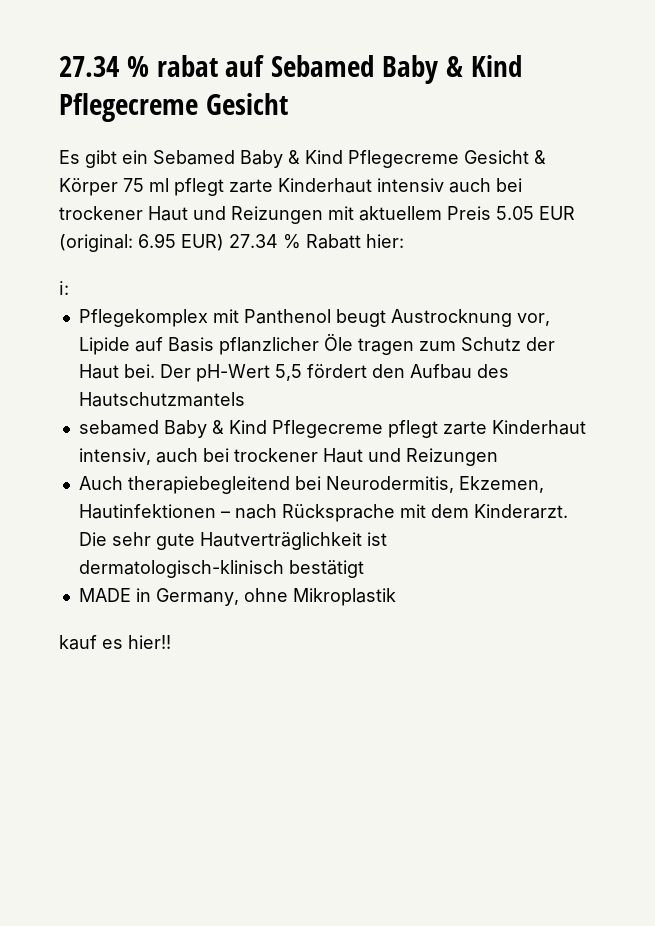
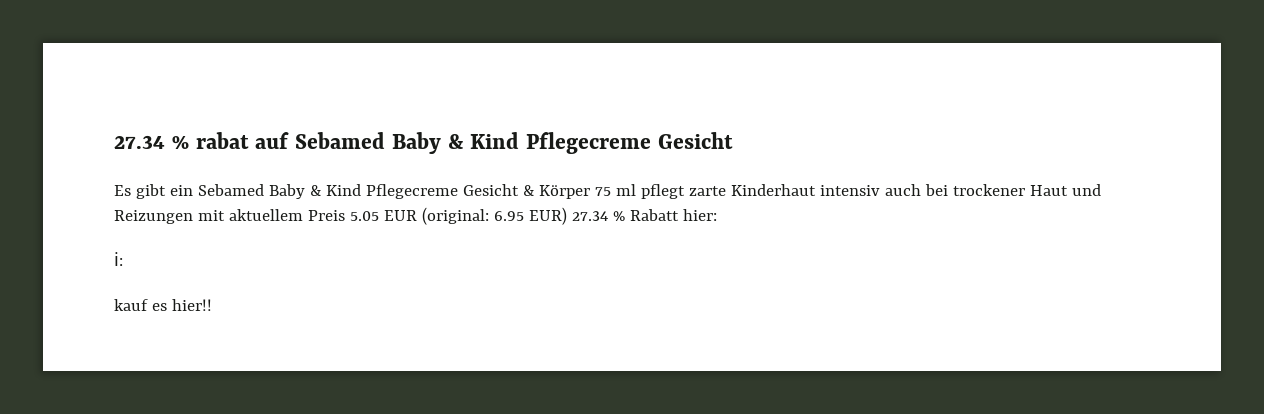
[78,309,550,327] [78,333,555,355] [78,364,509,382] [78,392,245,407] [78,420,586,438] [78,448,498,466] [78,476,544,494] [78,504,568,522] [78,532,387,550] [78,560,364,578] [78,588,396,606] // Pflegekomplex mit Panthenol beugt Austrocknung vor, Lipide auf Basis pflanzlicher Öle tragen zum Schutz der Haut bei. Der pH-Wert 5,5 fördert den Aufbau des Hautschutzmantels // sebamed Baby & Kind Pflegecreme pflegt zarte Kinderhaut intensiv, auch bei trockener Haut und Reizungen // Auch therapiebegleitend bei Neurodermitis, Ekzemen, Hautinfektionen – nach Rücksprache mit dem Kinderarzt. Die sehr gute Hautverträglichkeit ist dermatologisch-klinisch bestätigt // MADE in Germany, ohne Mikroplastik -> (123, 259) none

